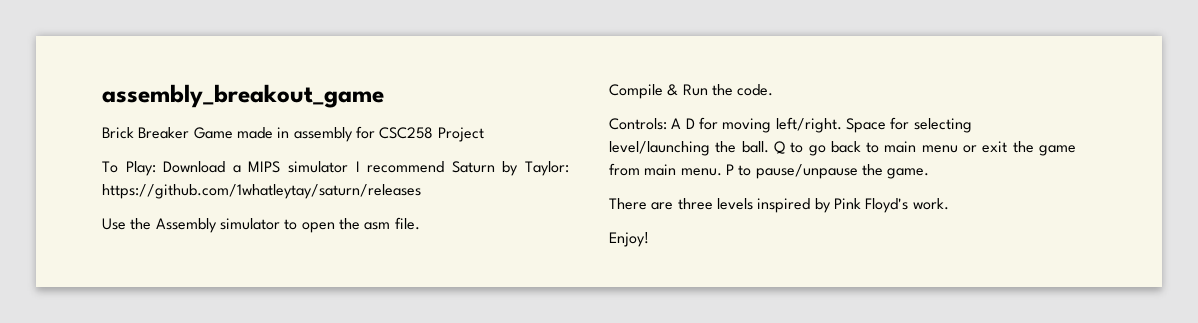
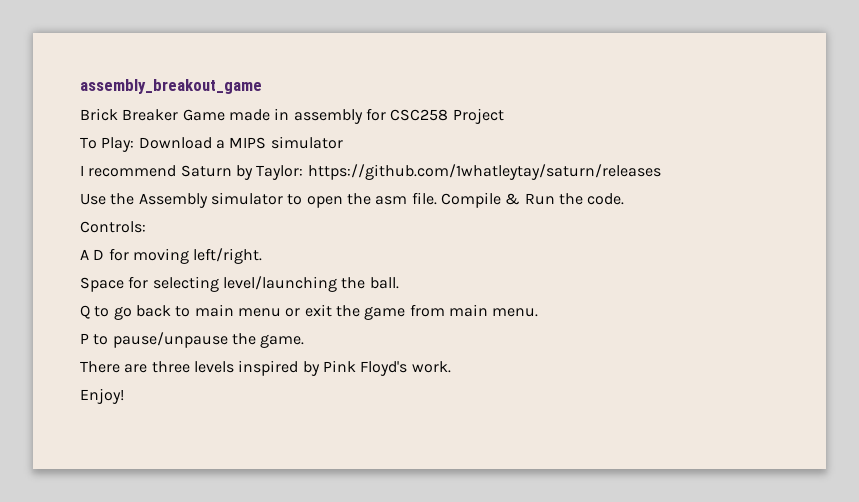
(348, 167) none -> (343, 142) //
(420, 223) // -> (437, 198) none
(667, 124) none -> (146, 227) //
(842, 125) none -> (263, 256) //
(769, 147) none -> (399, 283) //
(722, 172) none -> (539, 312) //

